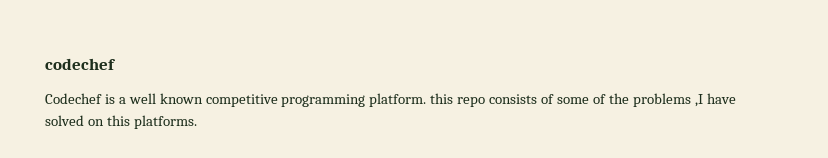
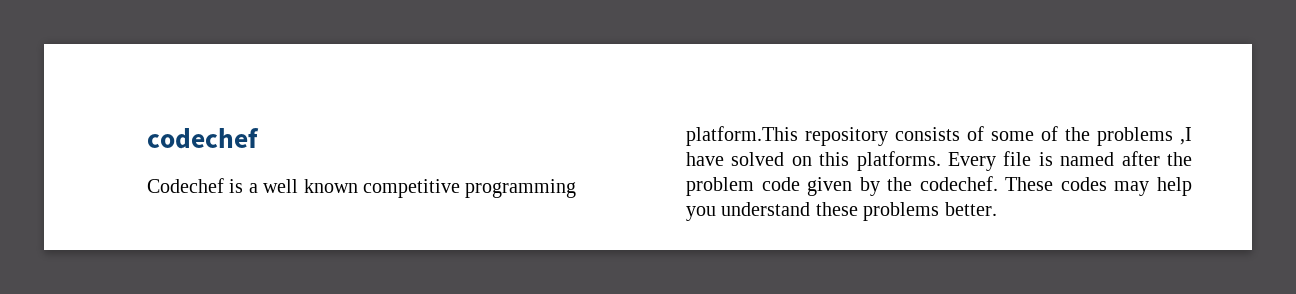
[369,93,486,107] platform. this repo -> [686,126,888,146] platform.This repository
(197, 122) none -> [948,151,1192,171] [686,176,1192,196] [686,202,997,221] Every file is named after the problem code given by the codechef. These codes may help you understand these problems better.

